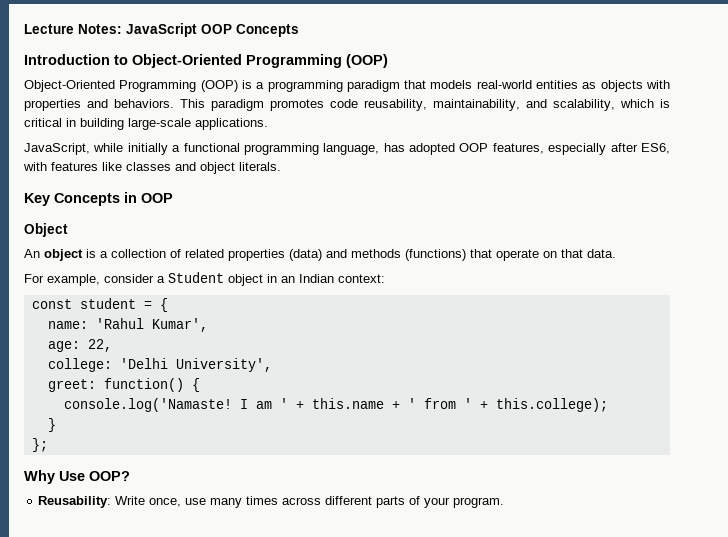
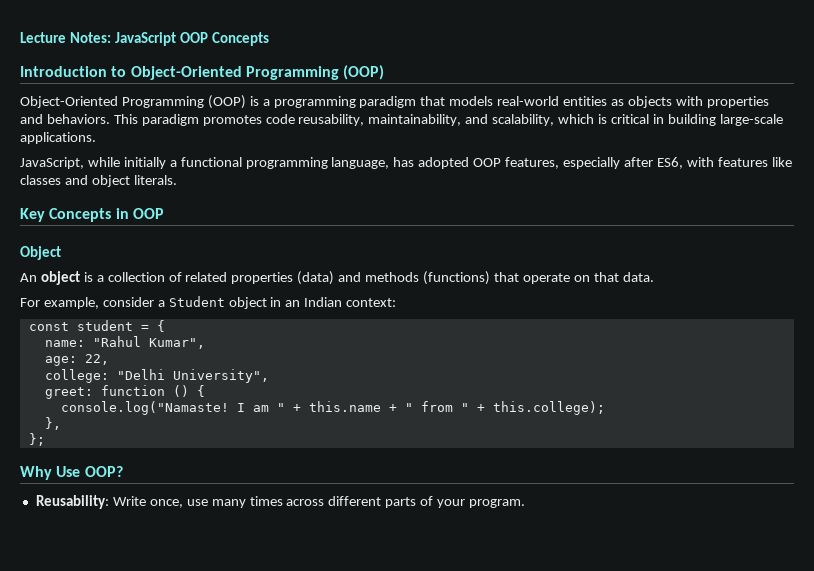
[95,318,208,332] 'Rahul Kumar', -> [92,336,205,349] "Rahul Kumar",
[119,358,272,372] 'Delhi University', -> [116,369,269,383] "Delhi University",
[103,378,200,392] [63,398,232,412] function() { // console.log('Namaste! -> [100,385,205,397] [60,401,229,415] function () { // console.log("Namaste!
[279,398,288,409] ' -> [276,403,285,412] "
[407,398,472,409] ' from ' -> [404,401,469,412] " from "
[47,418,56,432] } -> [44,417,61,430] },

